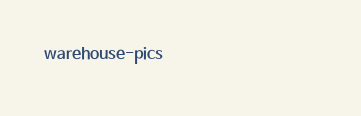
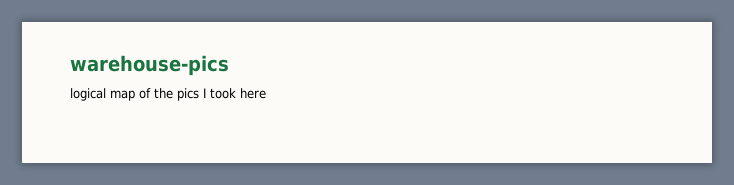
(163, 55) none -> [70,88,266,101] // logical map of the pics I took here

